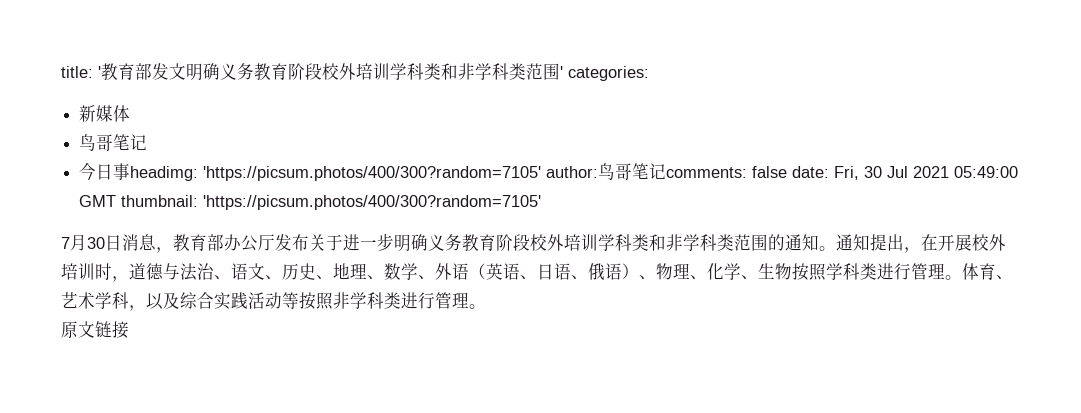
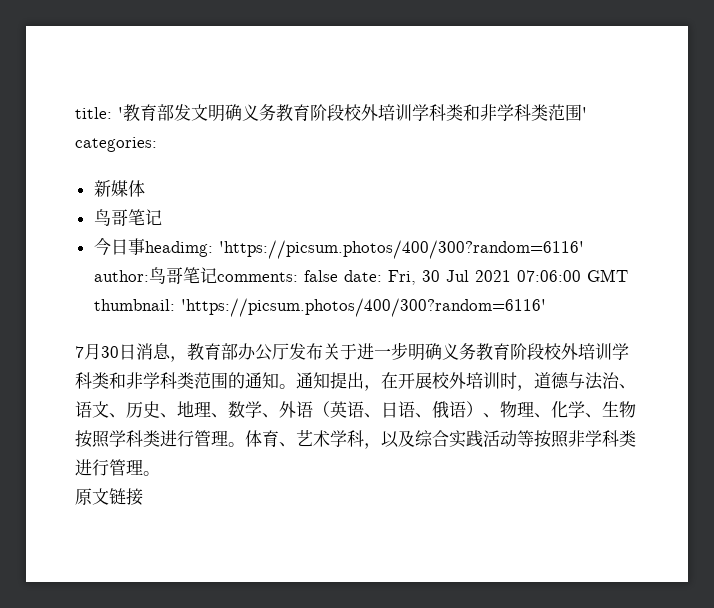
[203,166,542,181] 'https://picsum.photos/400/300?random=7105' -> [218,240,584,259] 'https://picsum.photos/400/300?random=6116'
[954,166,1019,178] 05:49:00 -> [516,270,581,282] 07:06:00
[203,195,542,210] 'https://picsum.photos/400/300?random=7105' -> [180,298,546,317] 'https://picsum.photos/400/300?random=6116'

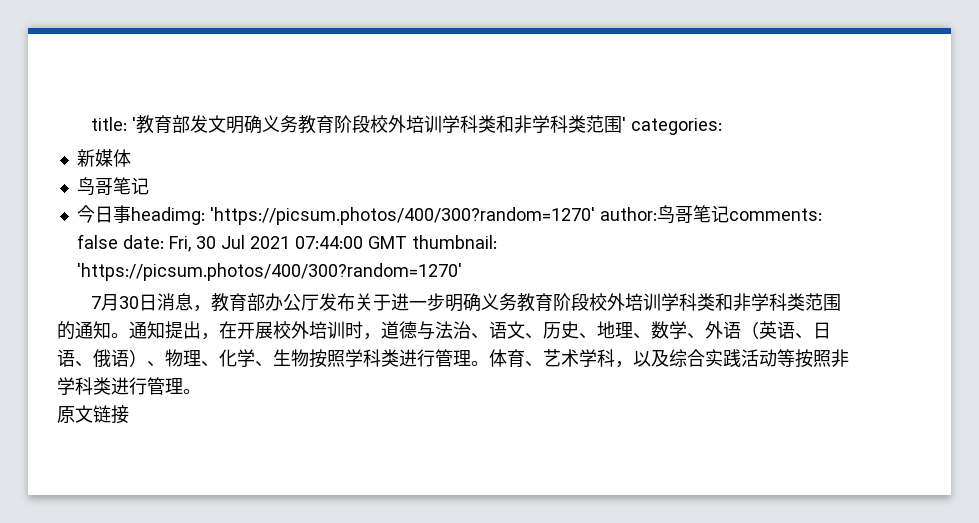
[218,240,584,259] 'https://picsum.photos/400/300?random=6116' -> [209,207,595,225] 'https://picsum.photos/400/300?random=1270'
[516,270,581,282] 07:06:00 -> [294,236,363,249] 07:44:00
[180,298,546,317] 'https://picsum.photos/400/300?random=6116' -> [76,263,462,281] 'https://picsum.photos/400/300?random=1270'

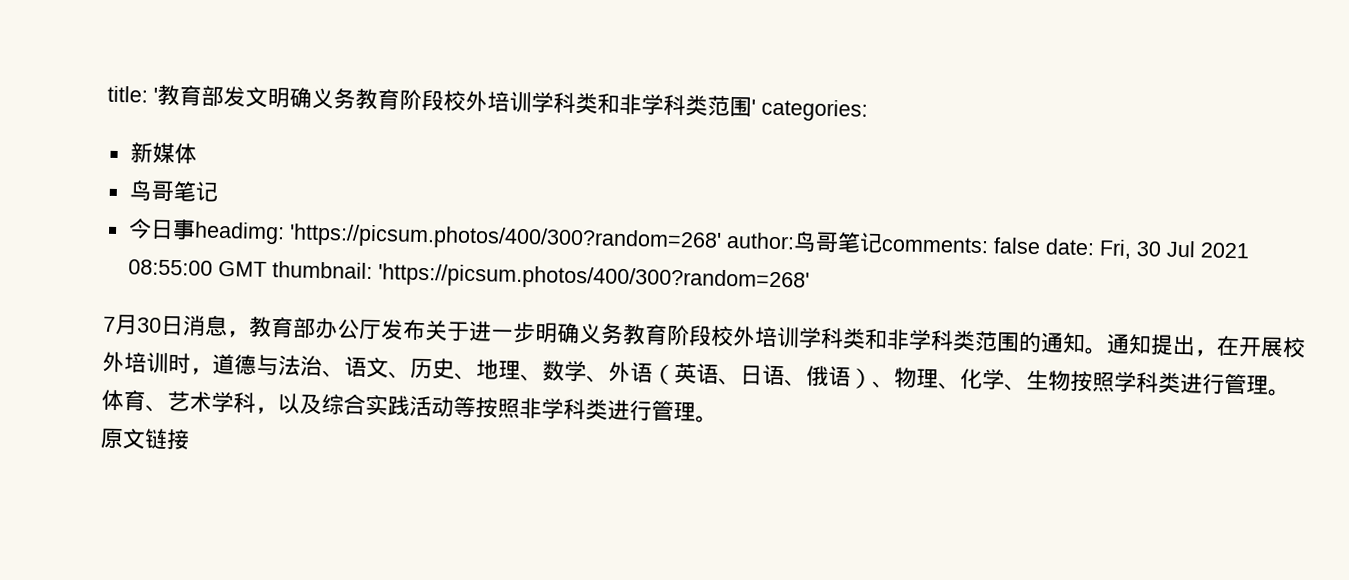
[209,207,595,225] 'https://picsum.photos/400/300?random=1270' -> [288,223,722,253] 'https://picsum.photos/400/300?random=268'
[294,236,363,249] 07:44:00 -> [127,259,213,276] 08:55:00
[76,263,462,281] 'https://picsum.photos/400/300?random=1270' -> [377,263,810,293] 'https://picsum.photos/400/300?random=268'

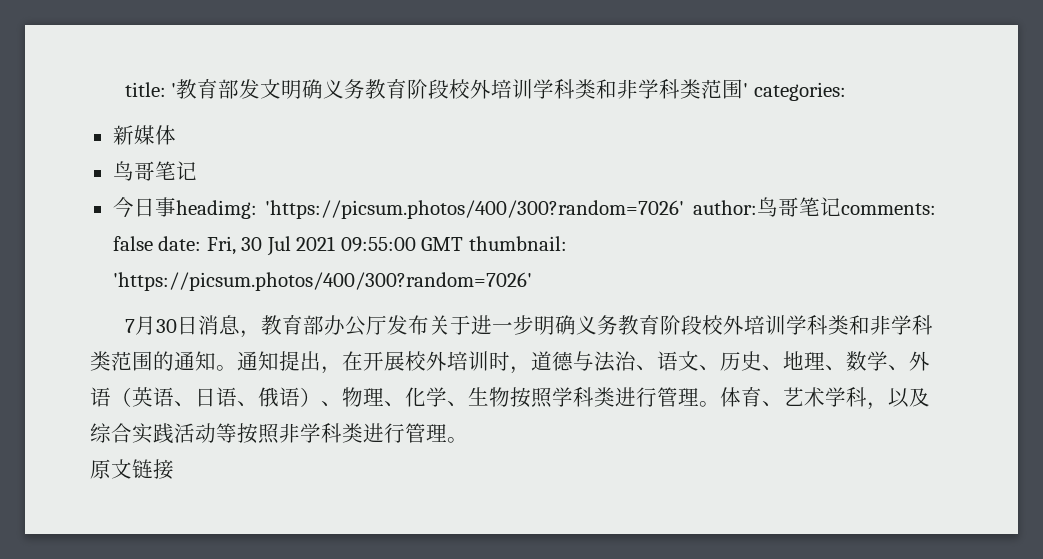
[288,223,722,253] 'https://picsum.photos/400/300?random=268' -> [265,200,685,219] 'https://picsum.photos/400/300?random=7026'
[127,259,213,276] 08:55:00 -> [340,237,416,252] 09:55:00
[377,263,810,293] 'https://picsum.photos/400/300?random=268' -> [112,272,532,291] 'https://picsum.photos/400/300?random=7026'

